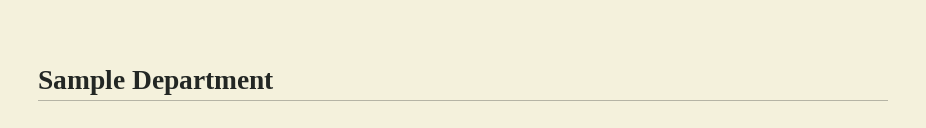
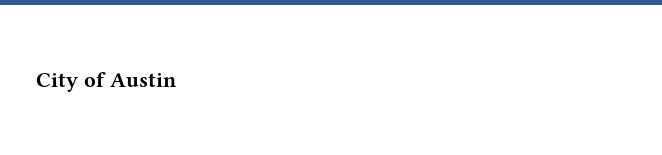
[38,70,275,95] Sample Department -> [36,72,177,92] City of Austin

